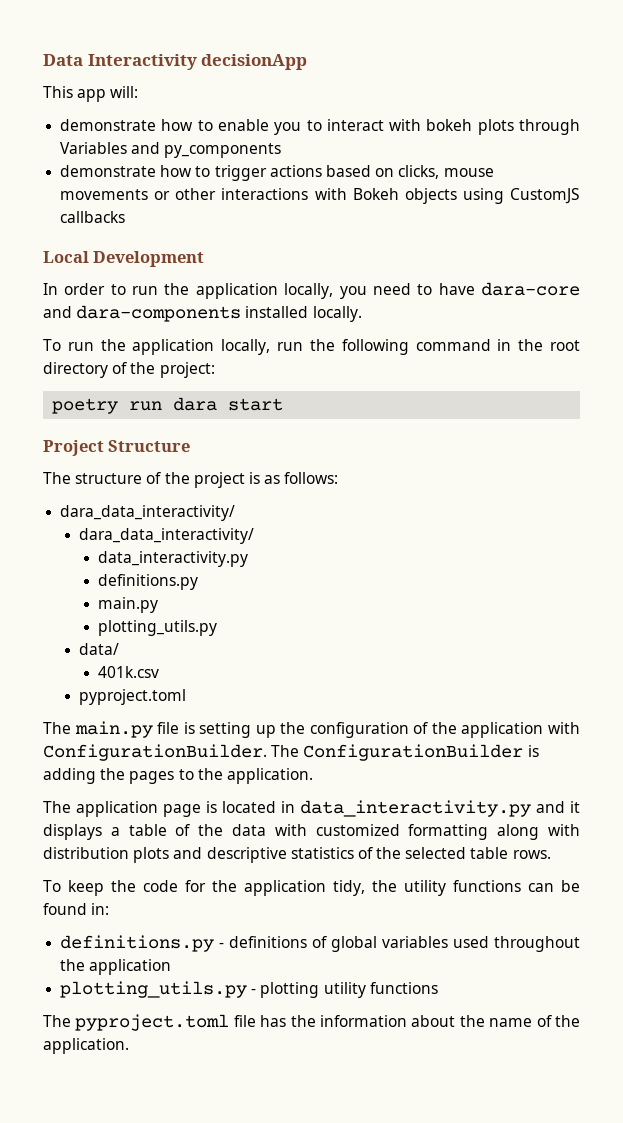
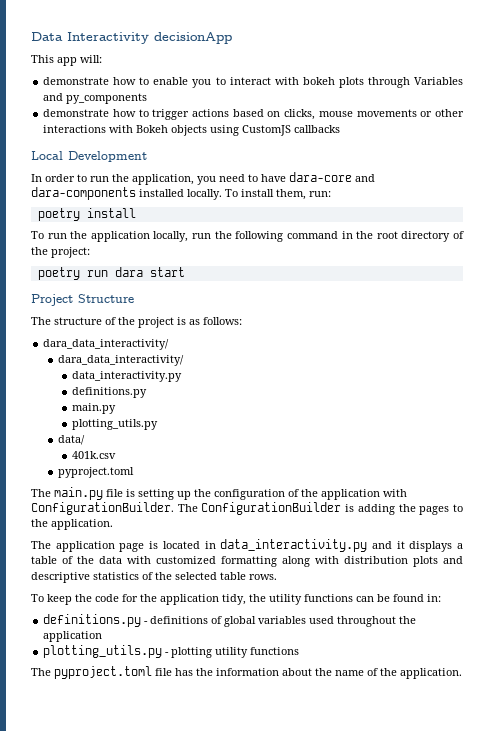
[195,283,334,299] application locally, -> [132,174,194,185] application,
(362, 314) none -> [225,189,331,200] [37,208,136,221] To install them, run: // poetry install

